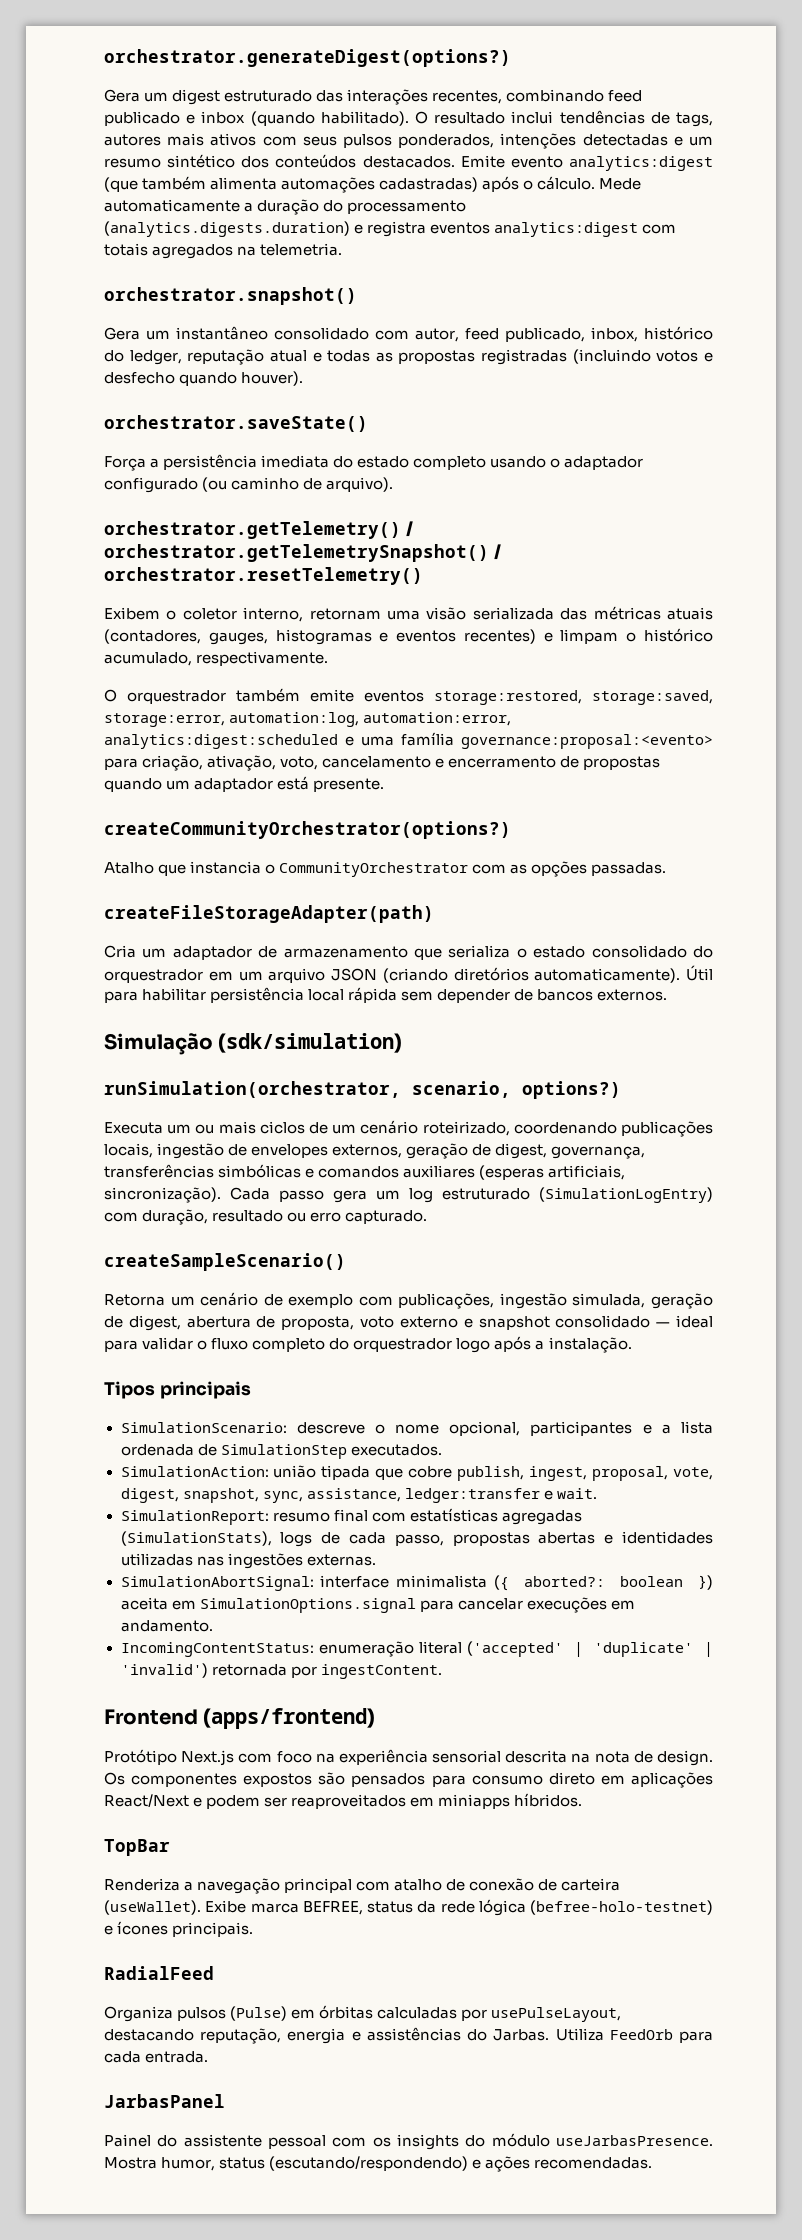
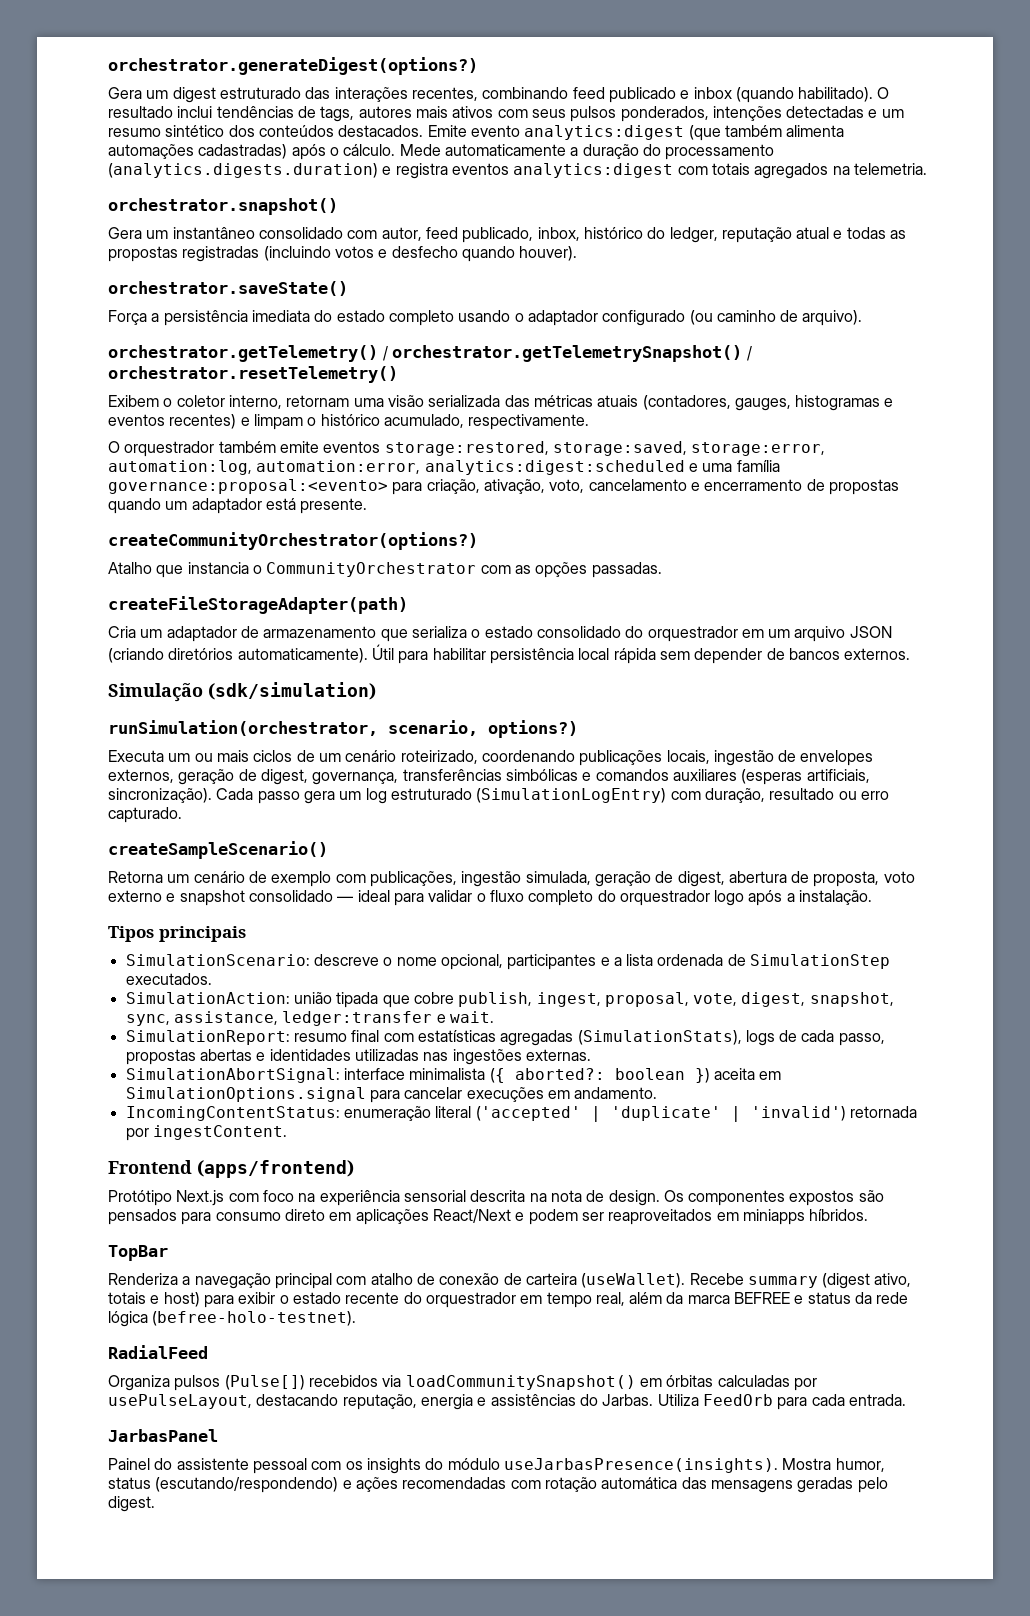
[205,1899,713,1916] [104,1921,254,1937] Exibe marca BEFREE, status da rede lógica (befree-holo-testnet) e ícones principais. -> [689,1273,912,1289] [108,1292,909,1308] [108,1311,357,1327] Recebe summary (digest ativo, totais e host) para exibir o estado recente do orquestrador em tempo real, além da marca BEFREE e status da rede lógica (befree-holo-testnet).
[230,2006,288,2021] (Pulse) -> [224,1375,636,1390] (Pulse[]) recebidos via loadCommunitySnapshot()
[555,2135,713,2146] useJarbasPresence. -> [503,1458,778,1473] useJarbasPresence(insights).
[534,2157,653,2169] recomendadas. -> [402,1477,888,1493] [108,1496,155,1512] recomendadas com rotação automática das mensagens geradas pelo digest.

